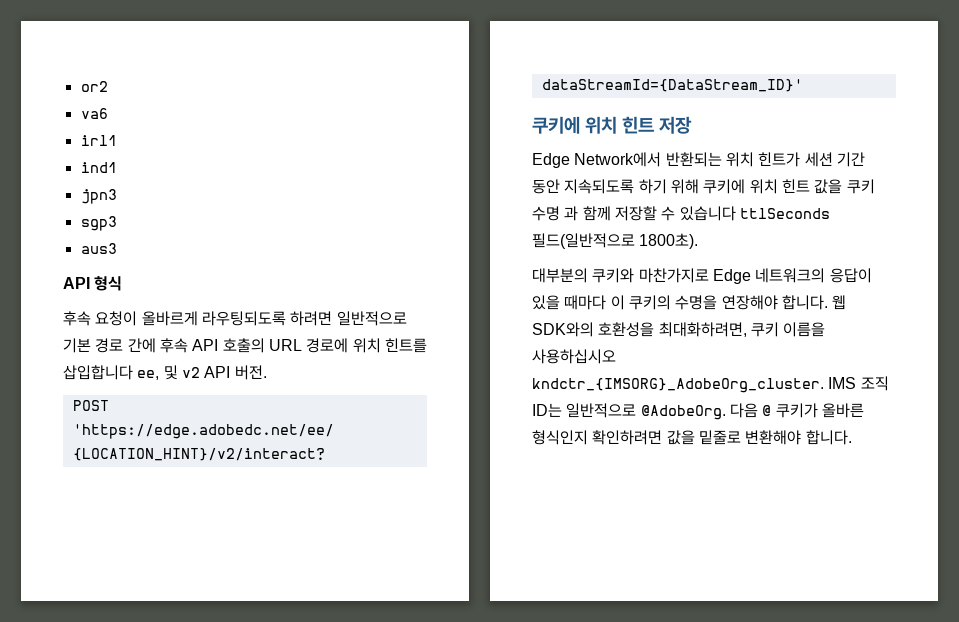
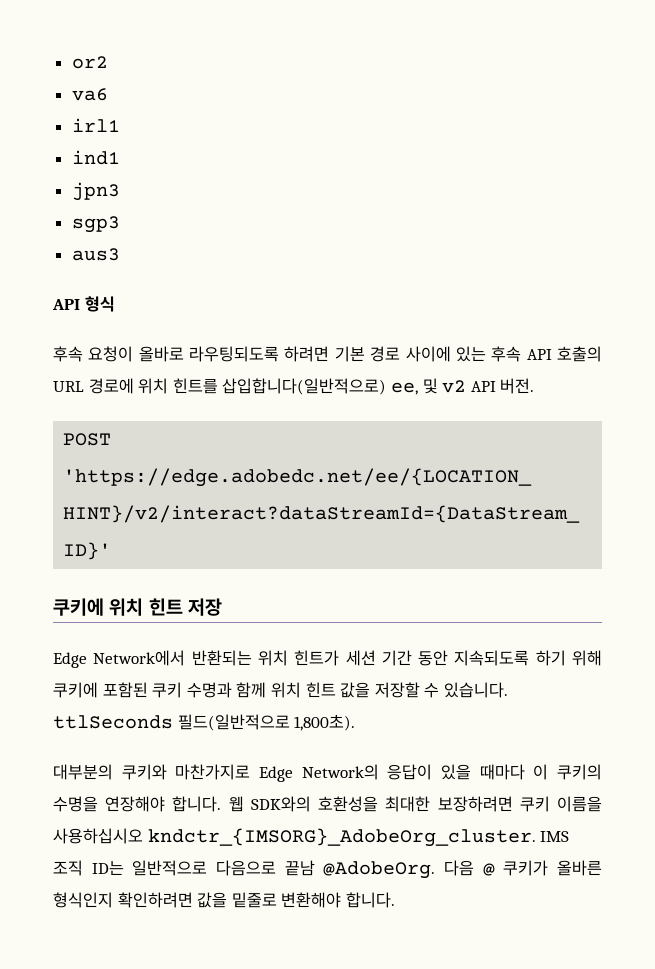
[141,311,198,326] 올바르게 -> [138,346,184,362] 올바로
[336,311,407,326] 일반적으로 -> (330, 354) none
[127,338,156,353] 간에 -> [405,346,486,362] 사이에 있는
[63,365,133,380] 삽입합니다 -> [222,378,387,395] 삽입합니다(일반적으로)
[749,179,875,194] [532,206,611,221] 위치 힌트 값을 쿠키 수명 과 함께 -> [102,682,371,698] 포함된 쿠키 수명과 함께 위치 힌트 값을
[679,206,736,221] 있습니다 -> [443,682,508,698] 있습니다.
[639,233,699,249] 1800초). -> [294,714,356,731] 1,800초).
[755,268,826,283] 네트워크의 -> [301,764,379,780] Network의
[658,322,747,337] 최대화하려면, -> [385,796,513,812] 최대한 보장하려면
(637, 410) none -> [215,860,315,876] 다음으로 끝남

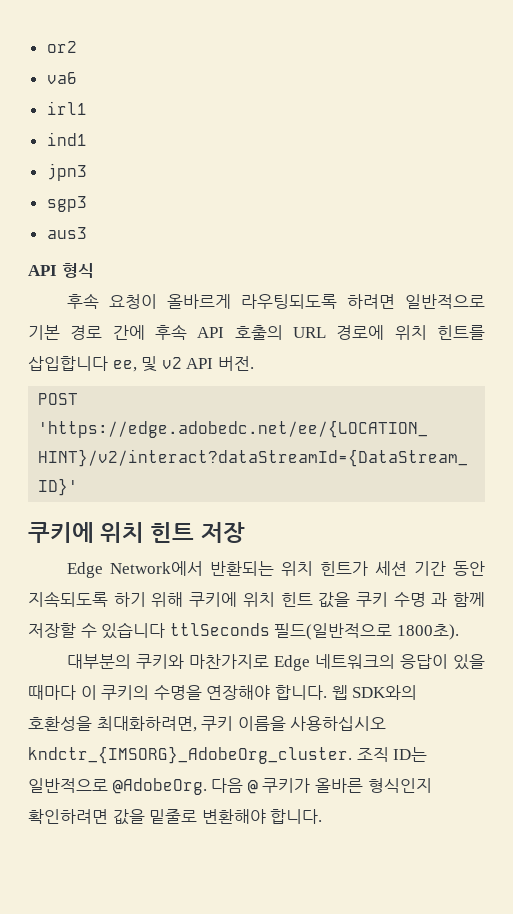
[138,346,184,362] 올바로 -> [166,294,231,309] 올바르게
(330, 354) none -> [404,294,485,309] 일반적으로
[405,346,486,362] 사이에 있는 -> [112,325,145,340] 간에
[222,378,387,395] 삽입합니다(일반적으로) -> [28,356,108,371] 삽입합니다
[102,682,371,698] 포함된 쿠키 수명과 함께 위치 힌트 값을 -> [242,592,485,608] 위치 힌트 값을 쿠키 수명 과 함께
[443,682,508,698] 있습니다. -> [101,622,166,639] 있습니다
[294,714,356,731] 1,800초). -> [396,624,459,640] 1800초).
[301,764,379,780] Network의 -> [314,654,395,669] 네트워크의
[385,796,513,812] 최대한 보장하려면 -> [96,716,197,732] 최대화하려면,
[540,831,570,842] IMS -> (352, 755) none
[215,860,315,876] 다음으로 끝남 -> (108, 785) none

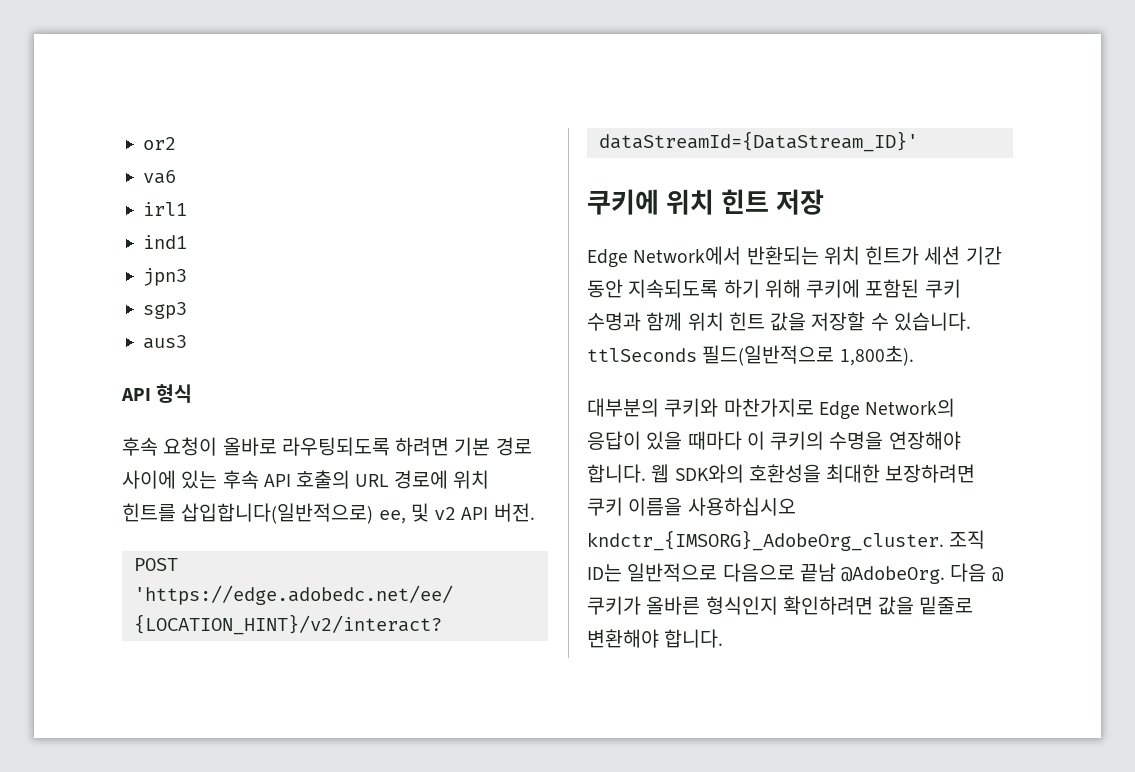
[166,294,231,309] 올바르게 -> [222,437,277,456] 올바로
[404,294,485,309] 일반적으로 -> (450, 446) none
[112,325,145,340] 간에 -> [122,470,218,489] 사이에 있는
[28,356,108,371] 삽입합니다 -> [181,503,374,524] 삽입합니다(일반적으로)
[242,592,485,608] 위치 힌트 값을 쿠키 수명 과 함께 -> [865,279,961,298] [587,312,807,331] 포함된 쿠키 수명과 함께 위치 힌트 값을
[101,622,166,639] 있습니다 -> [893,312,971,331] 있습니다.
[396,624,459,640] 1800초). -> [839,346,914,366] 1,800초).
[314,654,395,669] 네트워크의 -> [865,398,956,417] Network의
[96,716,197,732] 최대화하려면, -> [826,464,976,483] 최대한 보장하려면
(108, 785) none -> [722,563,836,582] 다음으로 끝남

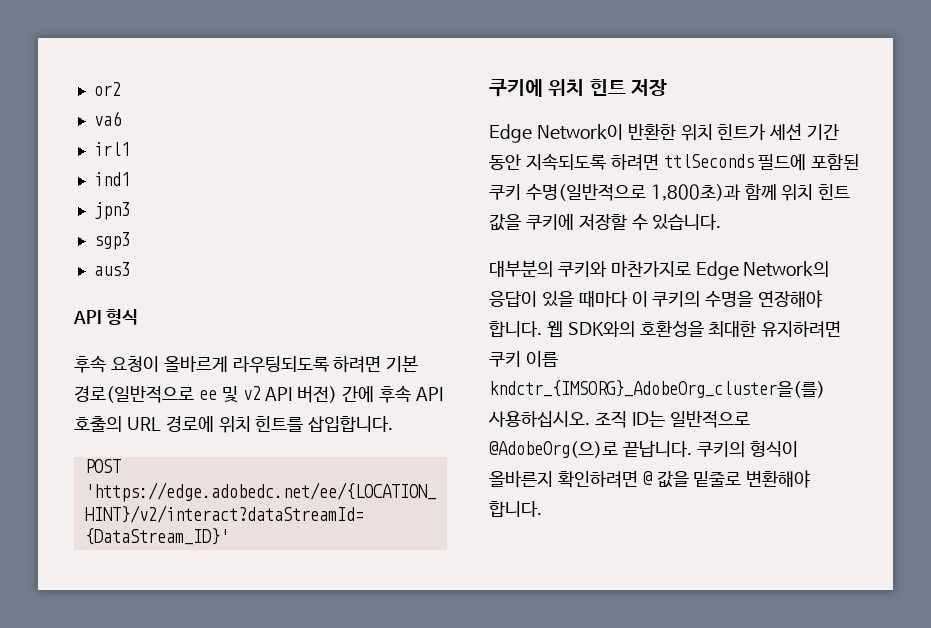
[222,437,277,456] 올바로 -> [163,355,228,372] 올바르게
[495,437,532,456] [122,470,218,489] 경로 사이에 있는 -> [74,386,375,403] 경로(일반적으로 ee 및 v2 API 버전) 간에
[181,503,535,524] 삽입합니다(일반적으로) ee, 및 v2 API 버전. -> [308,416,394,432] 삽입합니다.
[633,246,819,265] Network에서 반환되는 -> [536,123,676,140] Network이 반환한
[723,279,961,298] [587,312,641,331] 하기 위해 쿠키에 포함된 쿠키 수명과 -> [610,154,860,171] [489,184,741,201] 하려면 ttlSeconds 필드에 포함된 쿠키 수명(일반적으로 1,800초)과
(807, 321) none -> [525,214,574,230] 쿠키에
[587,345,914,366] ttlSeconds 필드(일반적으로 1,800초). -> (722, 222) none
[885,464,976,483] [587,497,796,516] [587,530,986,551] [587,563,1004,584] [587,596,873,615] 보장하려면 쿠키 이름을 사용하십시오 kndctr_{IMSORG}_AdobeOrg_cluster. 조직 ID는 일반적으로 다음으로 끝남 @AdobeOrg. 다음 @ 쿠키가 올바른 형식인지 확인하려면 -> [761,321,842,338] [489,351,558,367] [489,380,825,398] [488,411,750,428] [489,441,798,458] [489,470,652,488] 유지하려면 쿠키 이름 kndctr_{IMSORG}_AdobeOrg_cluster을(를) 사용하십시오. 조직 ID는 일반적으로 @AdobeOrg(으)로 끝납니다. 쿠키의 형식이 올바른지 확인하려면 @

